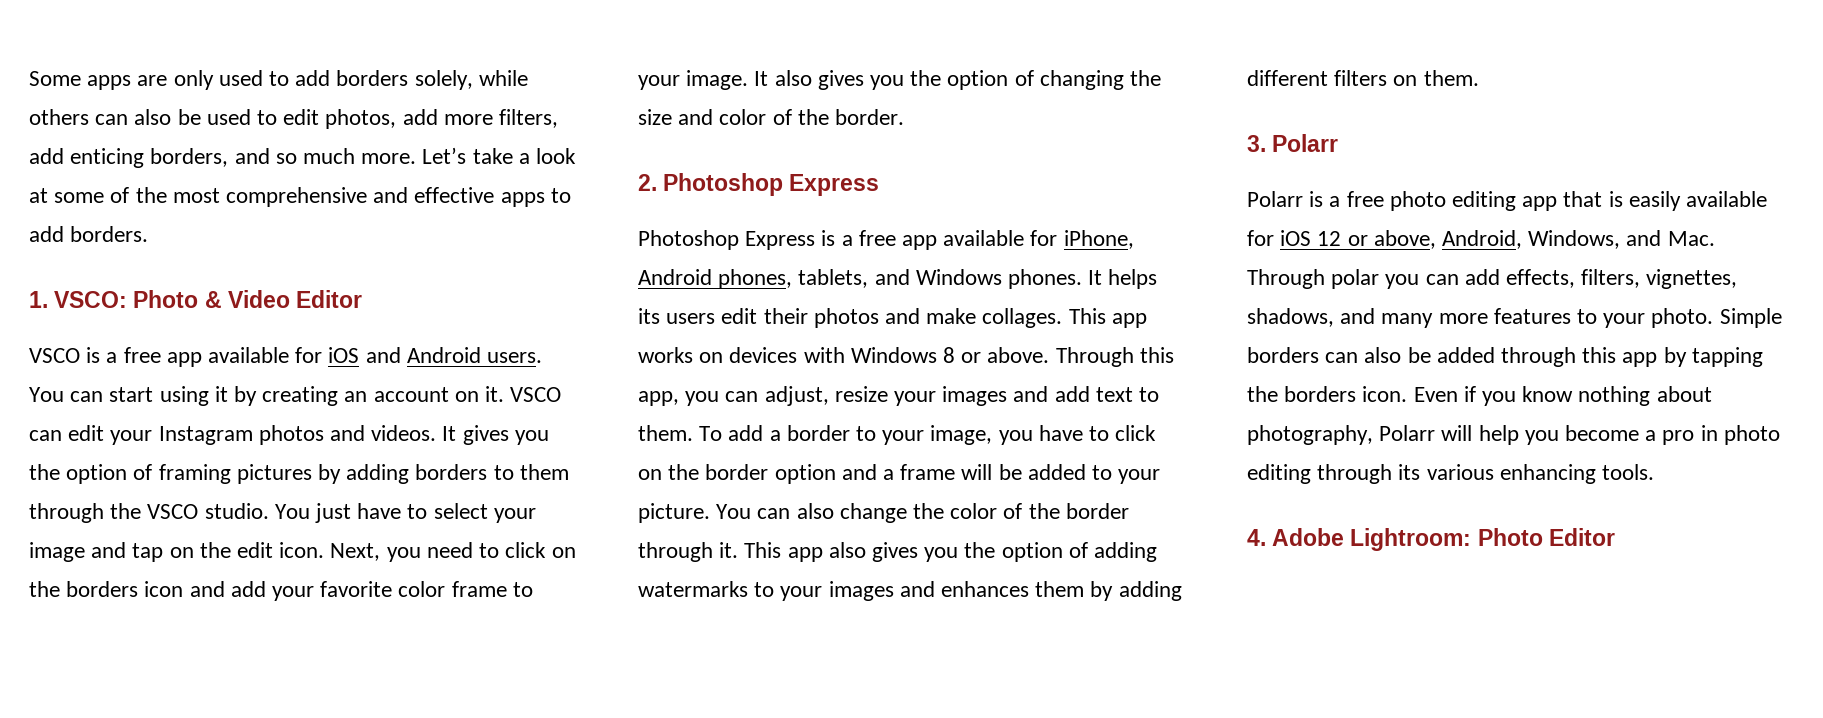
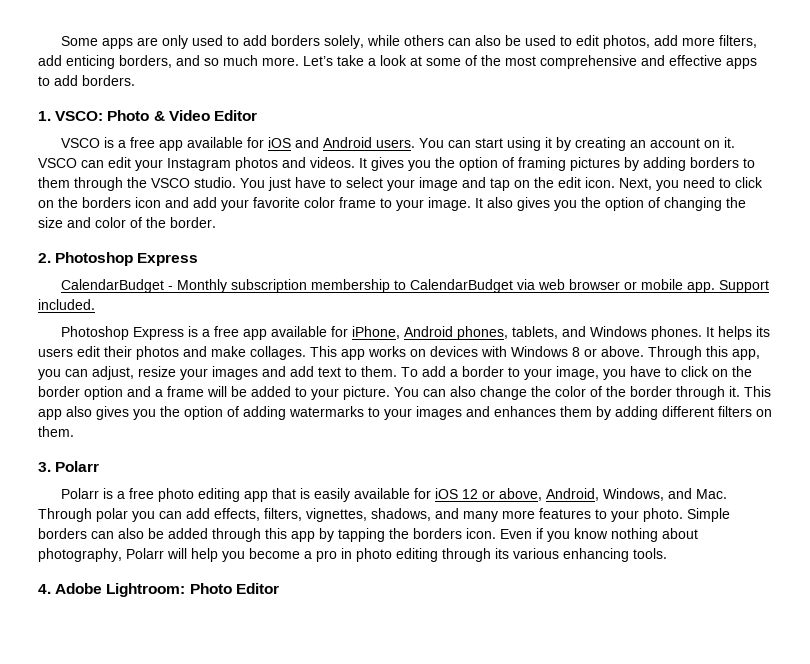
(880, 185) none -> [61,279,770,293] [38,299,95,310] // CalendarBudget - Monthly subscription membership to CalendarBudget via web browser or mobile app. Support included.

